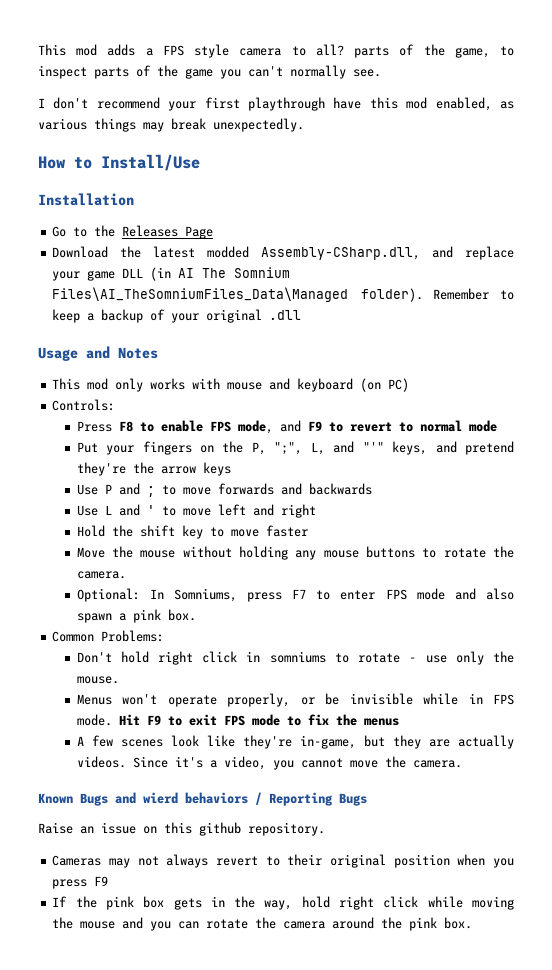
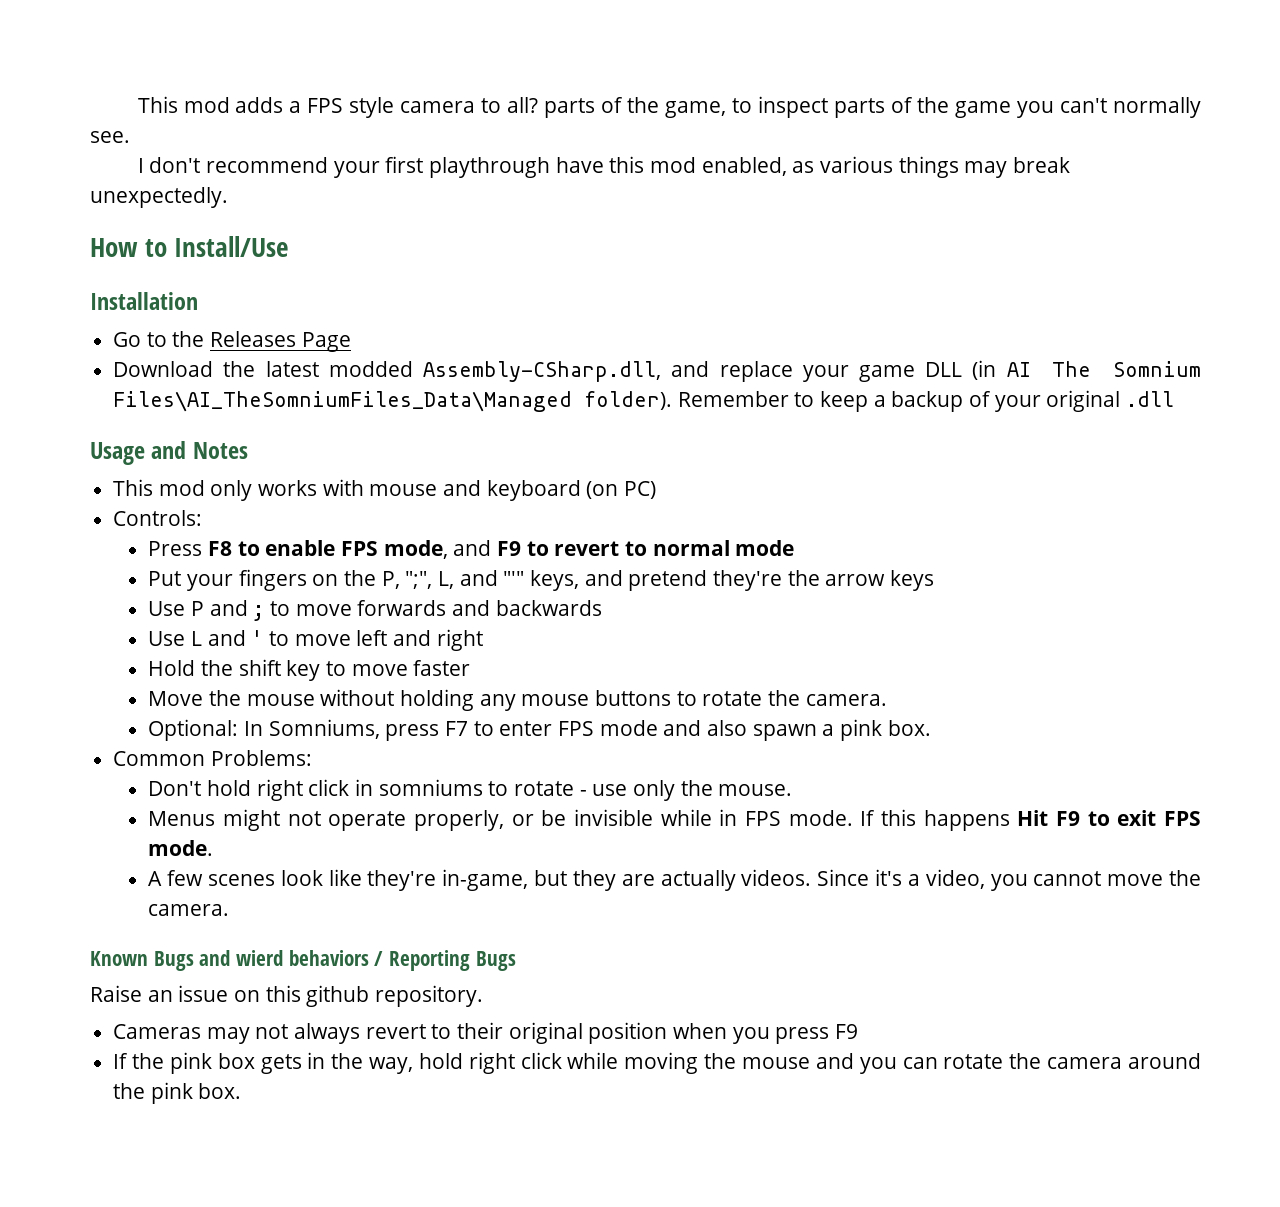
[122,694,158,705] won't -> [222,809,321,831] might not
(112, 720) none -> [860,809,1010,831] If this happens
[251,714,399,726] mode to fix the menus -> [148,840,214,856] mode.

